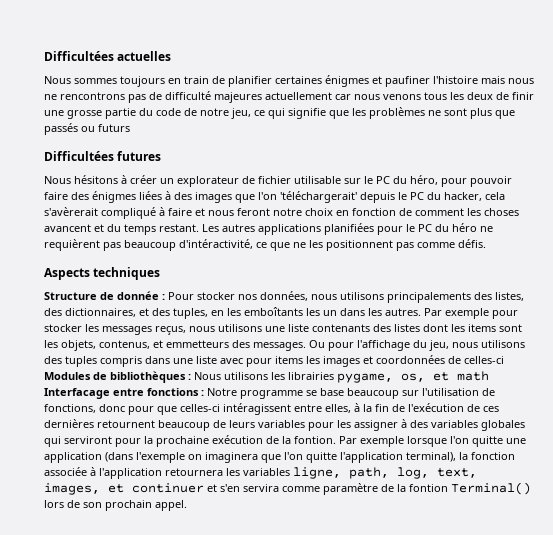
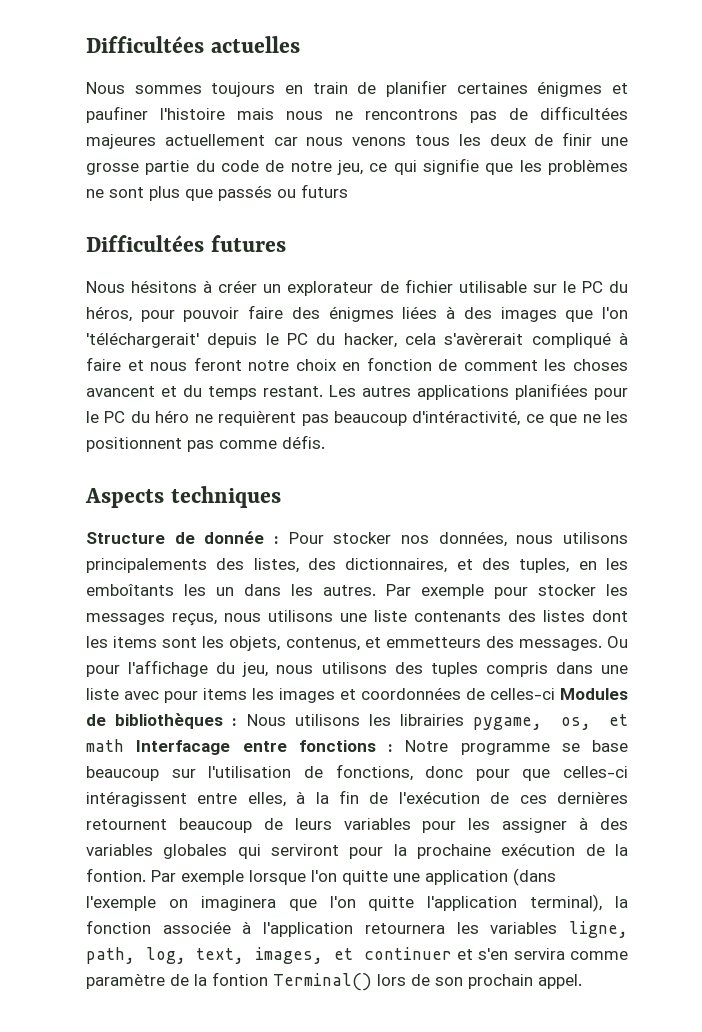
[165,91,211,100] difficulté -> [540,106,628,120] difficultées
[410,175,438,185] héro, -> [86,306,132,322] héros,

